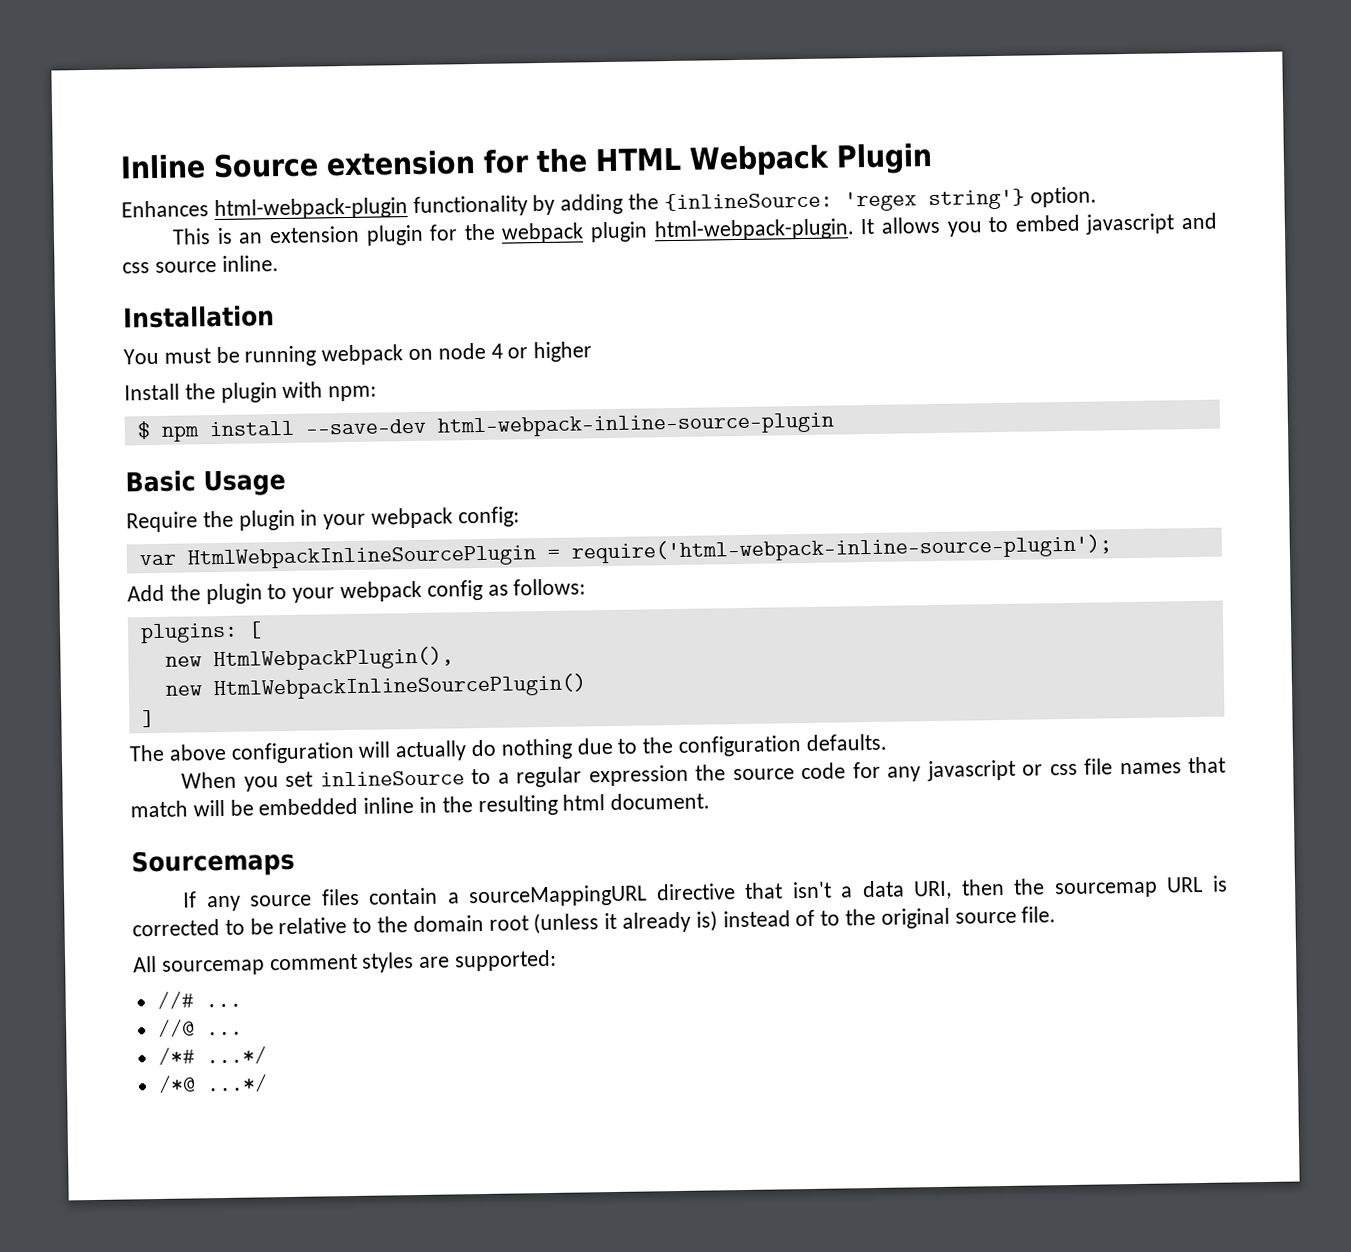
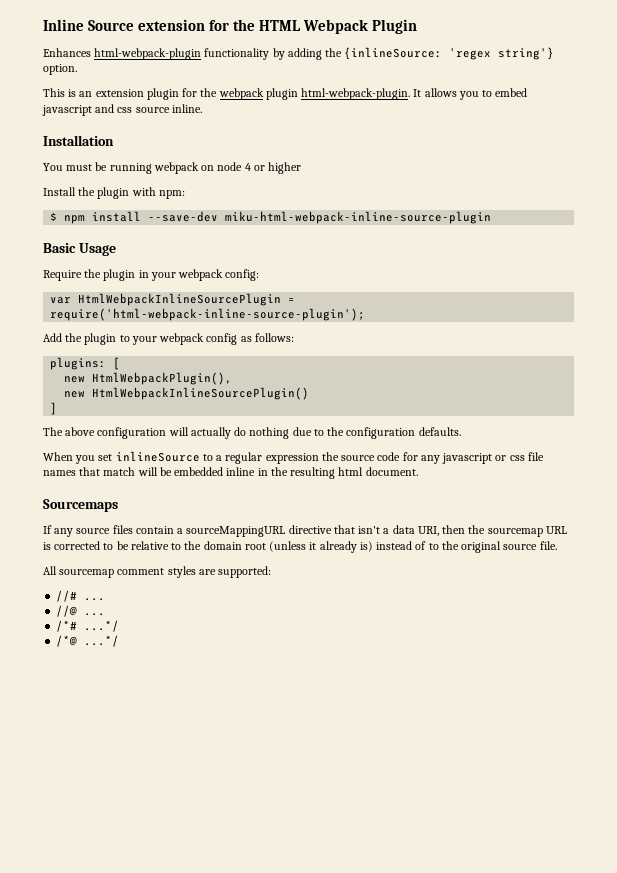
[436,412,835,438] html-webpack-inline-source-plugin -> [225,211,492,224] miku-html-webpack-inline-source-plugin

